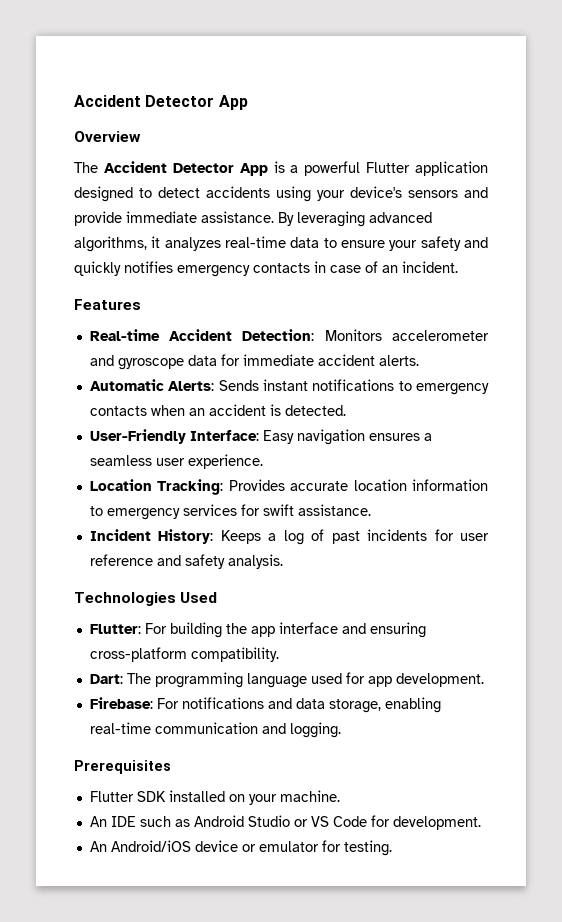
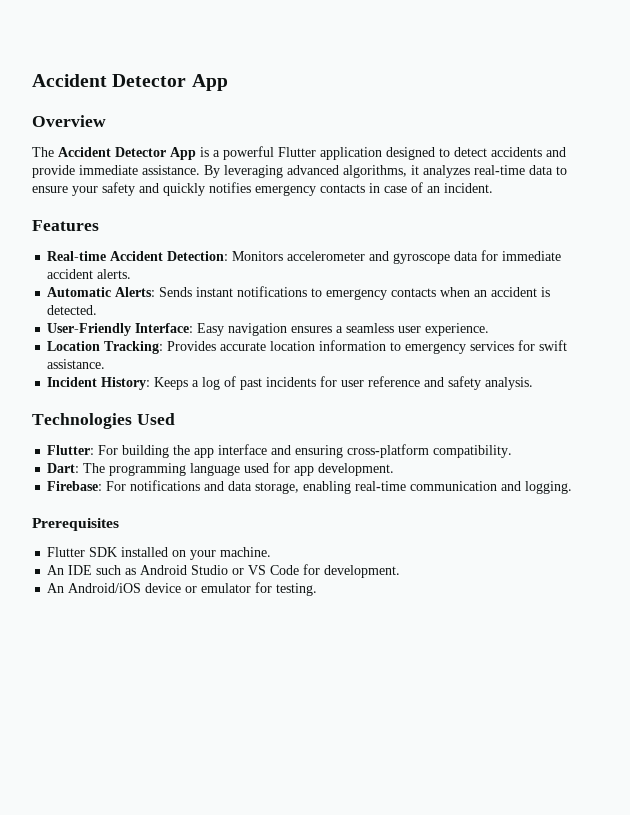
[276,186,458,202] using your device's sensors -> (542, 152) none

